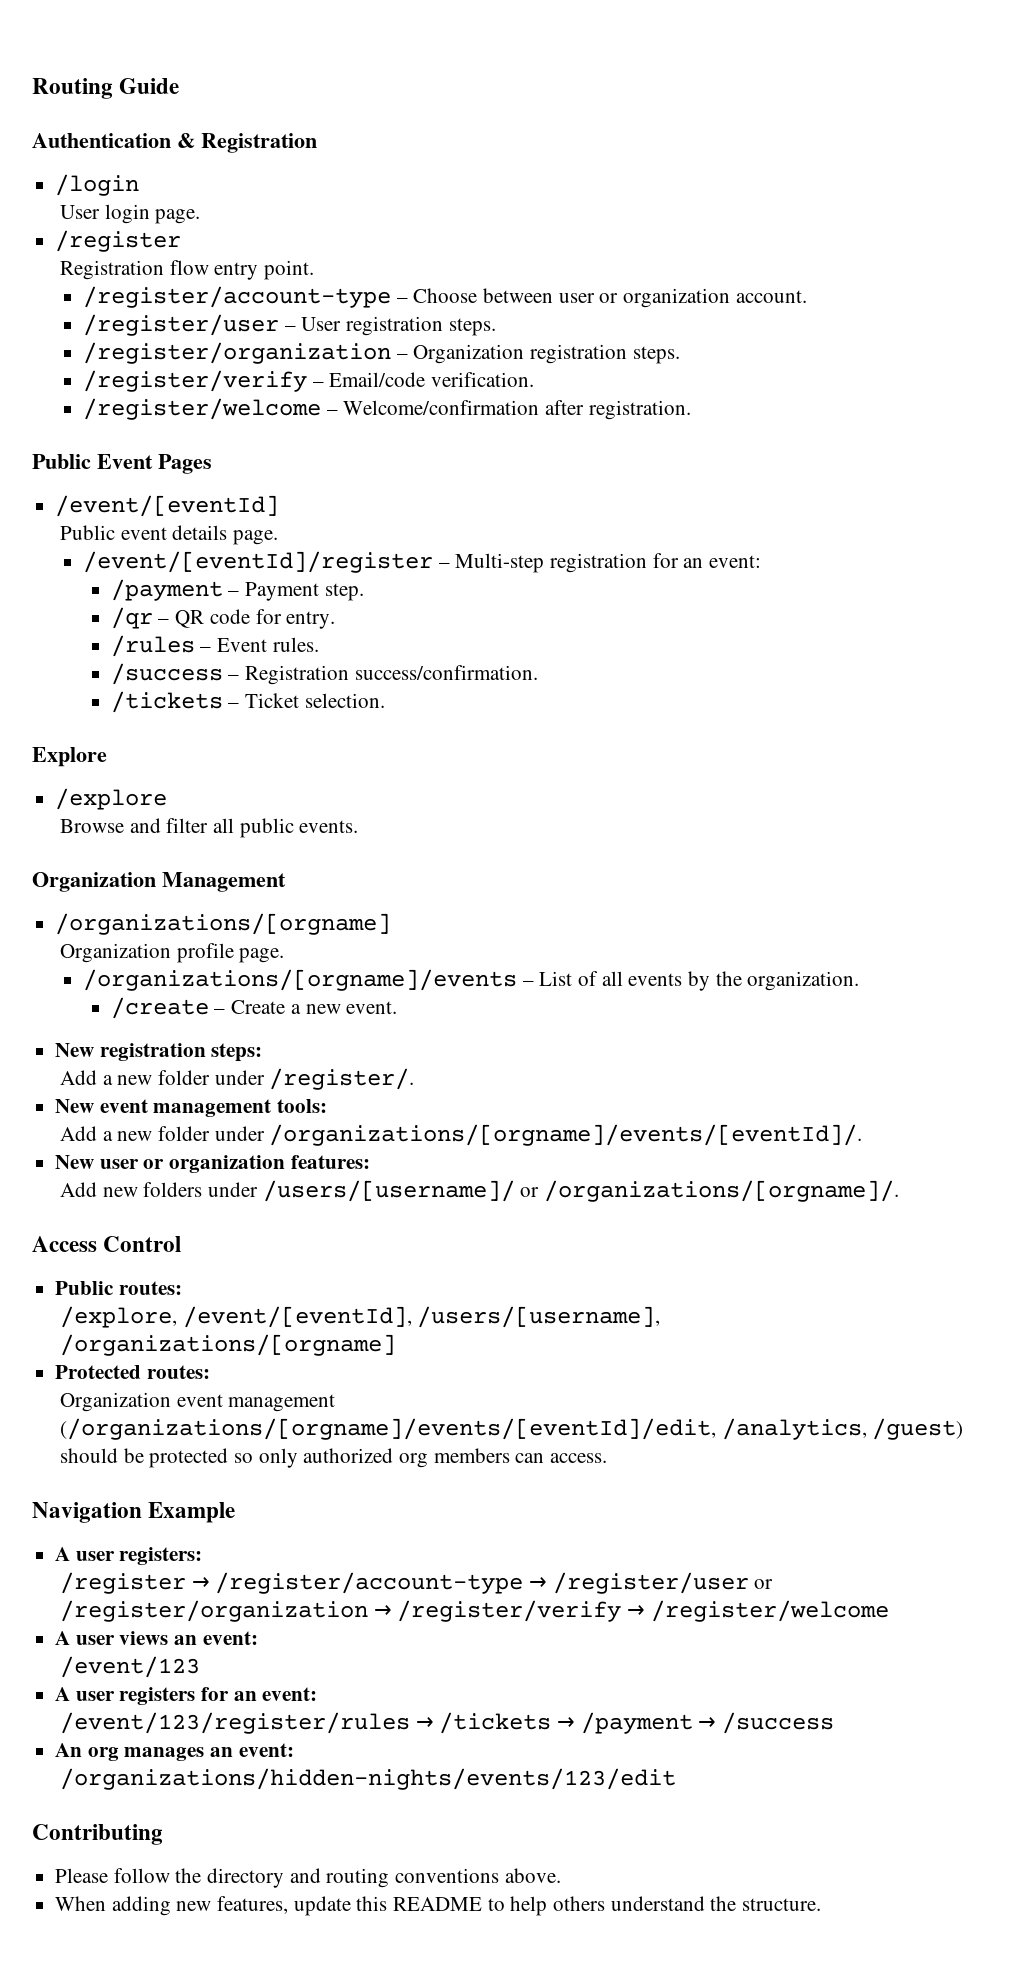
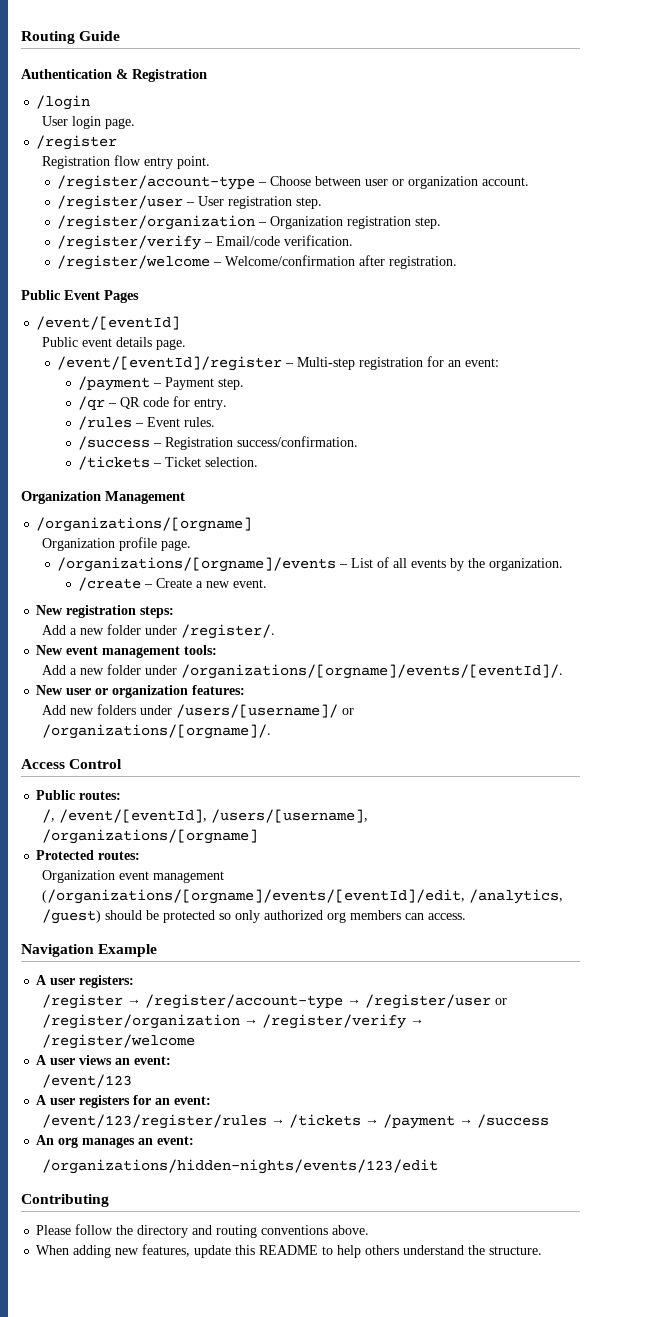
[448,318,496,336] steps. -> [296,197,323,209] step.
[632,346,680,364] steps. -> [415,217,442,229] step.
[32,747,107,767] [55,788,168,810] [59,818,359,838] // Explore // /explore // Browse and filter all public events. -> (259, 462) none
[59,1306,177,1328] /explore, -> [41,809,55,823] /,

